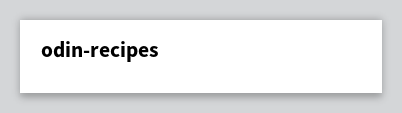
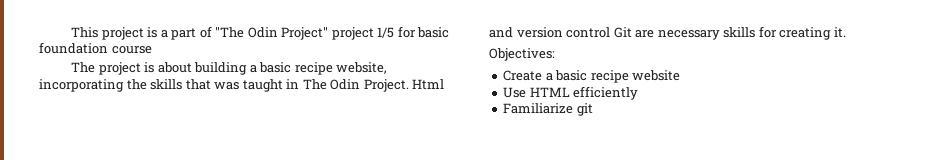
[41,41,159,62] odin-recipes -> [71,26,450,40] [39,42,152,54] [71,62,388,75] [39,79,445,92] [489,26,846,40] [489,48,555,61] [503,70,681,83] [503,86,639,100] [503,103,593,116] This project is a part of "The Odin Project" project 1/5 for basic foundation course // The project is about building a basic recipe website, incorporating the skills that was taught in The Odin Project. Html and version control Git are necessary skills for creating it. // Objectives: // Create a basic recipe website // Use HTML efficiently // Familiarize git

